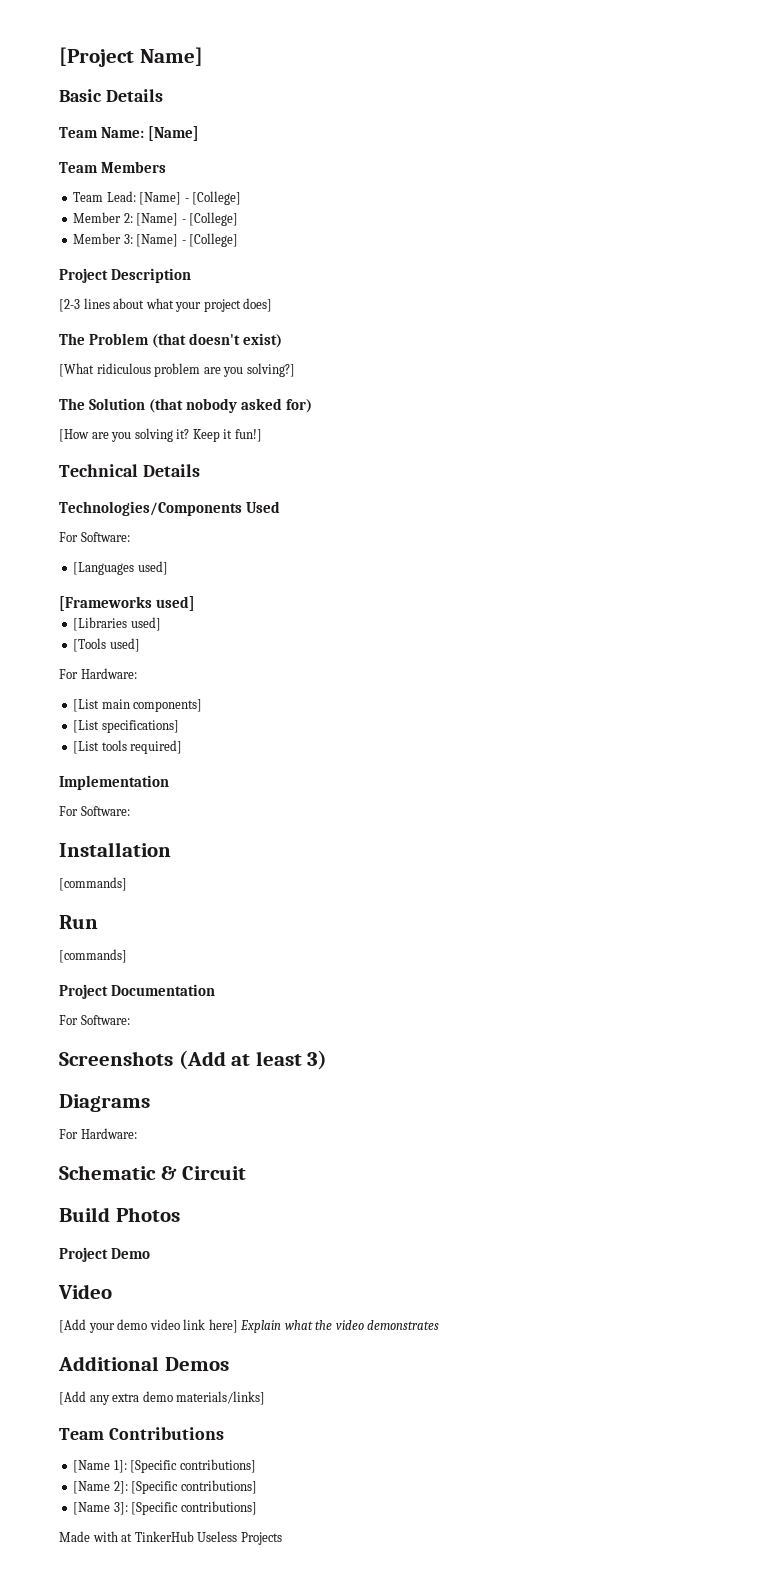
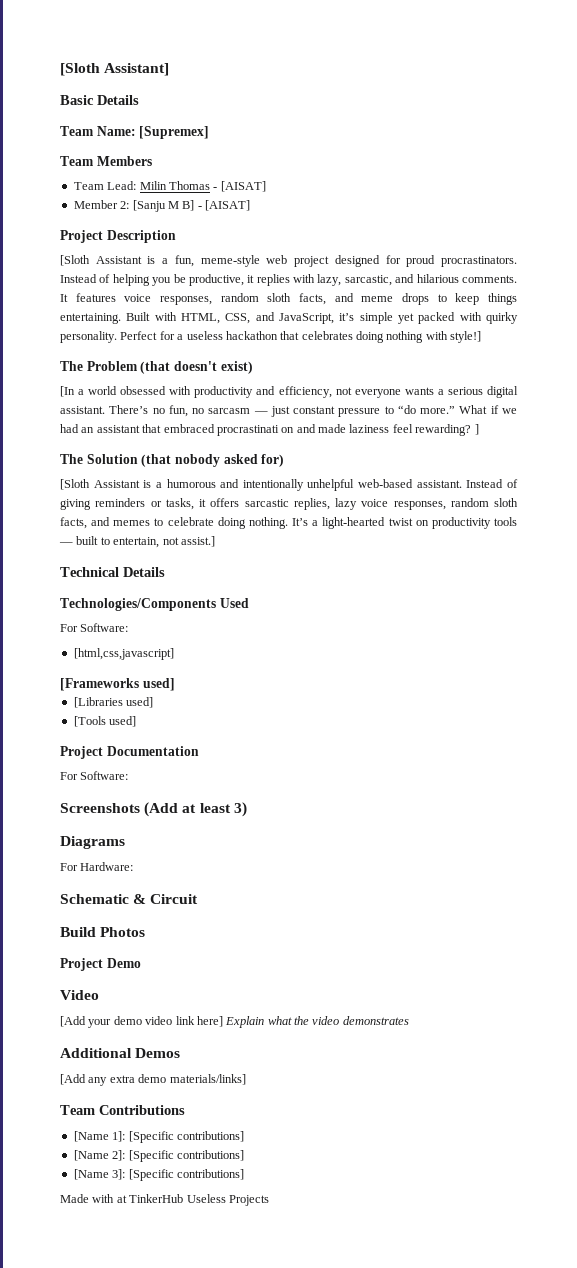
[59,47,203,67] [Project Name] -> [60,63,170,76] [Sloth Assistant]
[148,126,200,141] [Name] -> [139,126,210,139] [Supremex]
[139,191,242,205] [73,212,239,226] [73,233,239,247] [59,268,192,283] [59,298,273,312] [Name] - [College] // Member 2: [Name] - [College] // Member 3: [Name] - [College] // Project Description // [2-3 lines about what your project does] -> [139,181,266,192] [73,200,250,212] [60,230,176,243] [60,255,517,267] [60,274,517,286] [60,293,518,305] [60,312,518,324] [60,331,482,343] Milin Thomas - [AISAT] // Member 2: [Sanju M B] - [AISAT] // Project Description // [Sloth Assistant is a fun, meme-style web project designed for proud procrastinators. Instead of helping you be productive, it replies with lazy, sarcastic, and hilarious comments. It features voice responses, random sloth facts, and meme drops to keep things entertaining. Built with HTML, CSS, and JavaScript, it’s simple yet packed with quirky personality. Perfect for a useless hackathon that celebrates doing nothing with style!]
[59,363,295,377] [What ridiculous problem are you solving?] -> [60,386,519,398] [60,405,517,417] [60,424,479,436] [In a world obsessed with productivity and efficiency, not everyone wants a serious digital assistant. There’s no fun, no sarcasm — just constant pressure to “do more.” What if we had an assistant that embraced procrastinati on and made laziness feel rewarding? ]
[59,428,262,442] [How are you solving it? Keep it fun!] -> [60,479,518,491] [60,498,518,510] [60,517,517,529] [59,536,215,548] [Sloth Assistant is a humorous and intentionally unhelpful web-based assistant. Instead of giving reminders or tasks, it offers sarcastic replies, lazy voice responses, random sloth facts, and memes to celebrate doing nothing. It’s a light-hearted twist on productivity tools — built to entertain, not assist.]
[73,561,168,575] [Languages used] -> [73,648,174,660] [html,css,javascript]
[59,668,137,679] [73,699,203,712] [73,720,179,733] [73,740,183,754] [59,775,169,790] [59,806,130,816] [59,842,171,857] [59,877,127,891] [59,915,98,929] [59,949,127,963] // For Hardware: // [List main components] // [List specifications] // [List tools required] // Implementation // For Software: // Installation // [commands] // Run // [commands] -> (137, 721) none

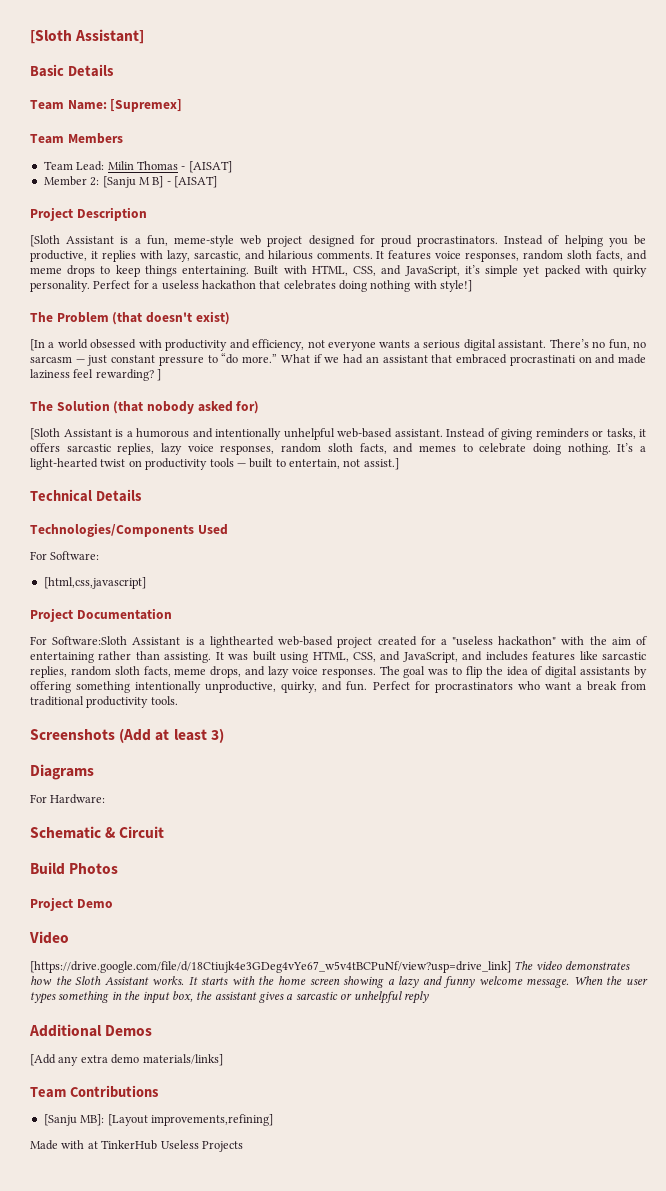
[60,678,175,691] [73,697,154,708] [73,716,137,727] [60,746,199,759] [60,771,129,780] [Frameworks used] // [Libraries used] // [Tools used] // Project Documentation // For Software: -> [30,608,172,622] [30,636,647,648] [30,651,646,663] [30,666,648,678] [30,681,646,693] [30,696,178,708] Project Documentation // For Software:Sloth Assistant is a lighthearted web-based project created for a "useless hackathon" with the aim of entertaining rather than assisting. It was built using HTML, CSS, and JavaScript, and includes features like sarcastic replies, random sloth facts, meme drops, and lazy voice responses. The goal was to flip the idea of digital assistants by offering something intentionally unproductive, quirky, and fun. Perfect for procrastinators who want a break from traditional productivity tools.
[60,1016,409,1028] [Add your demo video link here] Explain what the video demonstrates -> [30,961,631,973] [30,976,648,988] [30,991,429,1004] [https://drive.google.com/file/d/18Ctiujk4e3GDeg4vYe67_w5v4tBCPuNf/view?usp=drive_link] The video demonstrates how the Sloth Assistant works. It starts with the home screen showing a lazy and funny welcome message. When the user types something in the input box, the assistant gives a sarcastic or unhelpful reply
[73,1131,244,1143] [73,1150,244,1162] [73,1169,244,1181] [Name 1]: [Specific contributions] // [Name 2]: [Specific contributions] // [Name 3]: [Specific contributions] -> [43,1114,273,1126] [Sanju MB]: [Layout improvements,refining]

